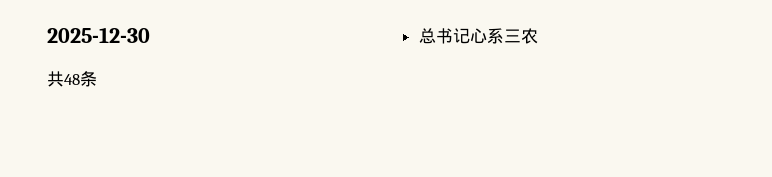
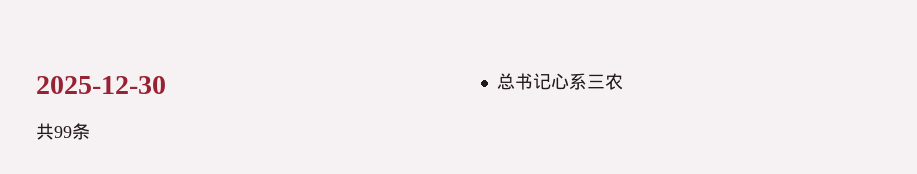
[64,74,80,85] 48 -> [54,126,72,138] 99

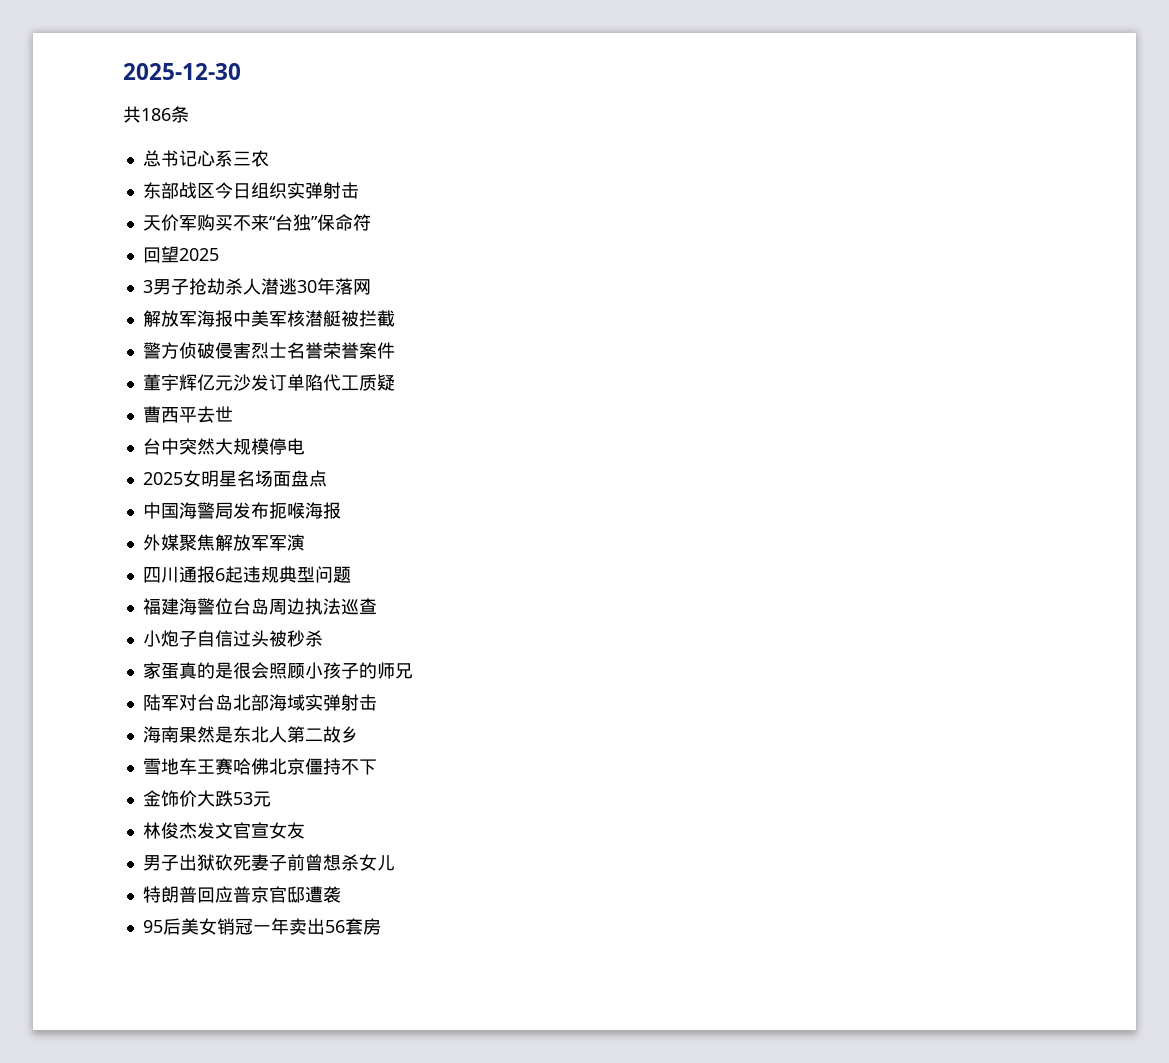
[54,126,72,138] 99 -> [141,108,171,121] 186
(623, 81) none -> [142,182,359,199] [142,214,371,231] [142,246,219,263] [142,278,371,295] [142,310,395,327] [142,342,395,359] [142,374,395,391] [142,406,233,423] [142,438,305,455] [142,470,327,487] [142,502,341,519] [142,534,305,551] [142,566,351,583] [142,598,377,615] [142,630,323,647] [142,662,413,679] [142,694,377,711] [142,726,359,743] [142,758,377,775] [142,790,271,807] [142,822,305,839] [142,854,395,871] [142,886,341,903] [142,918,381,935] // 东部战区今日组织实弹射击 // 天价军购买不来“台独”保命符 // 回望2025 // 3男子抢劫杀人潜逃30年落网 // 解放军海报中美军核潜艇被拦截 // 警方侦破侵害烈士名誉荣誉案件 // 董宇辉亿元沙发订单陷代工质疑 // 曹西平去世 // 台中突然大规模停电 // 2025女明星名场面盘点 // 中国海警局发布扼喉海报 // 外媒聚焦解放军军演 // 四川通报6起违规典型问题 // 福建海警位台岛周边执法巡查 // 小炮子自信过头被秒杀 // 家蛋真的是很会照顾小孩子的师兄 // 陆军对台岛北部海域实弹射击 // 海南果然是东北人第二故乡 // 雪地车王赛哈佛北京僵持不下 // 金饰价大跌53元 // 林俊杰发文官宣女友 // 男子出狱砍死妻子前曾想杀女儿 // 特朗普回应普京官邸遭袭 // 95后美女销冠一年卖出56套房

